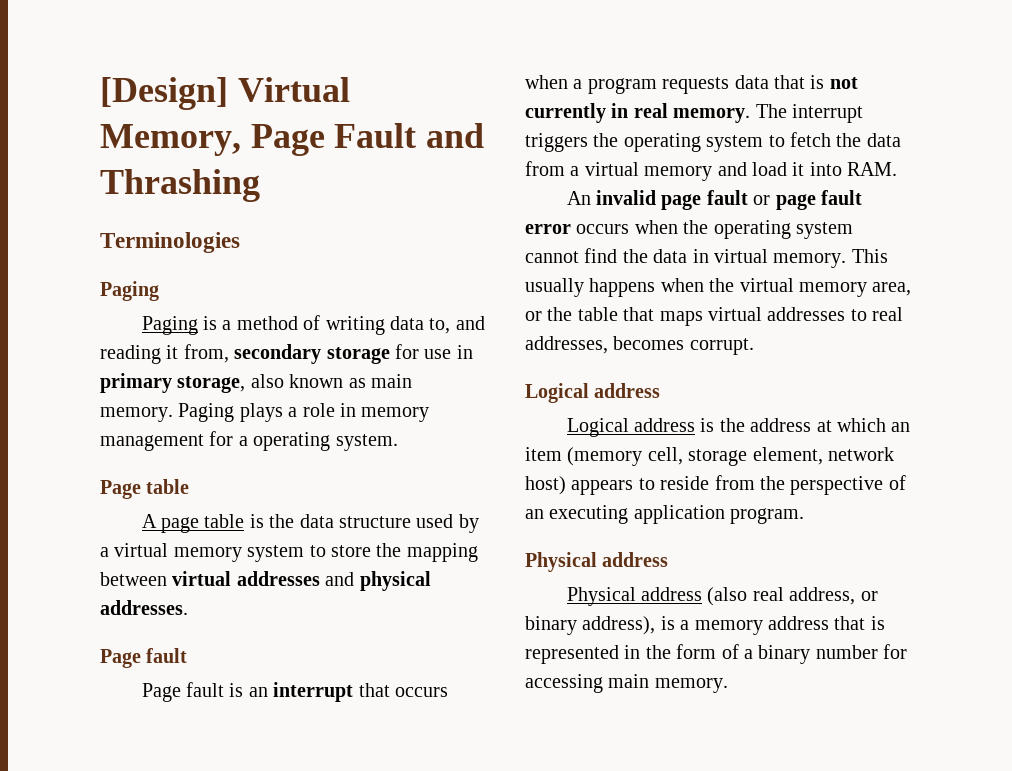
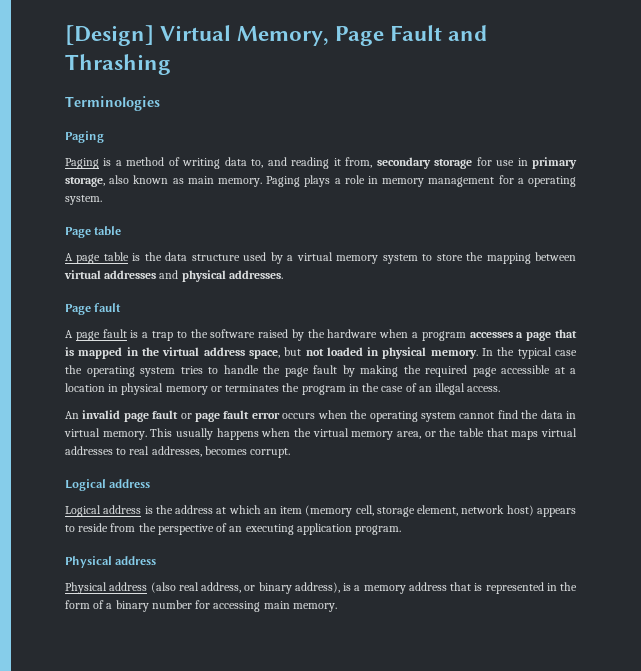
[141,682,448,702] [525,75,858,94] [525,103,863,123] [525,132,901,152] [525,161,898,181] Page fault is an interrupt that occurs when a program requests data that is not currently in real memory. The interrupt triggers the operating system to fetch the data from a virtual memory and load it into RAM. -> [65,329,577,341] [65,347,577,359] [65,365,576,377] [65,383,501,395] A page fault is a trap to the software raised by the hardware when a program accesses a page that is mapped in the virtual address space, but not loaded in physical memory. In the typical case the operating system tries to handle the page fault by making the required page accessible at a location in physical memory or terminates the program in the case of an illegal access.

